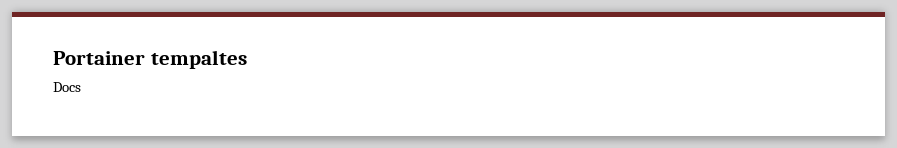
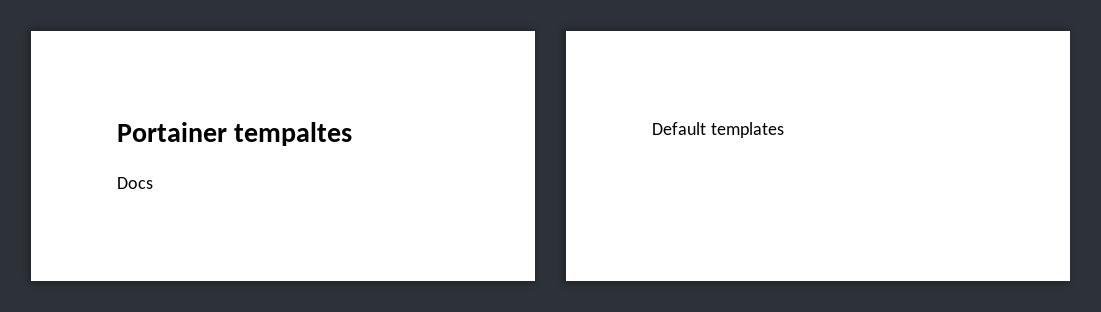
(81, 87) none -> [652,122,784,138] // Default templates

